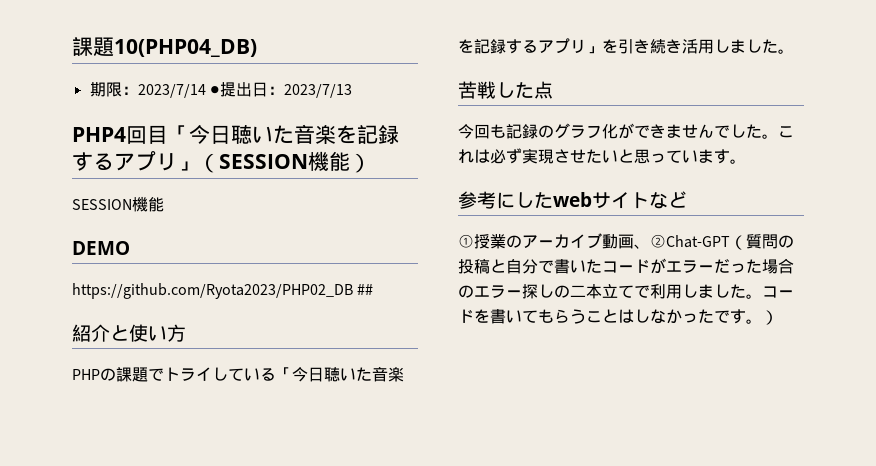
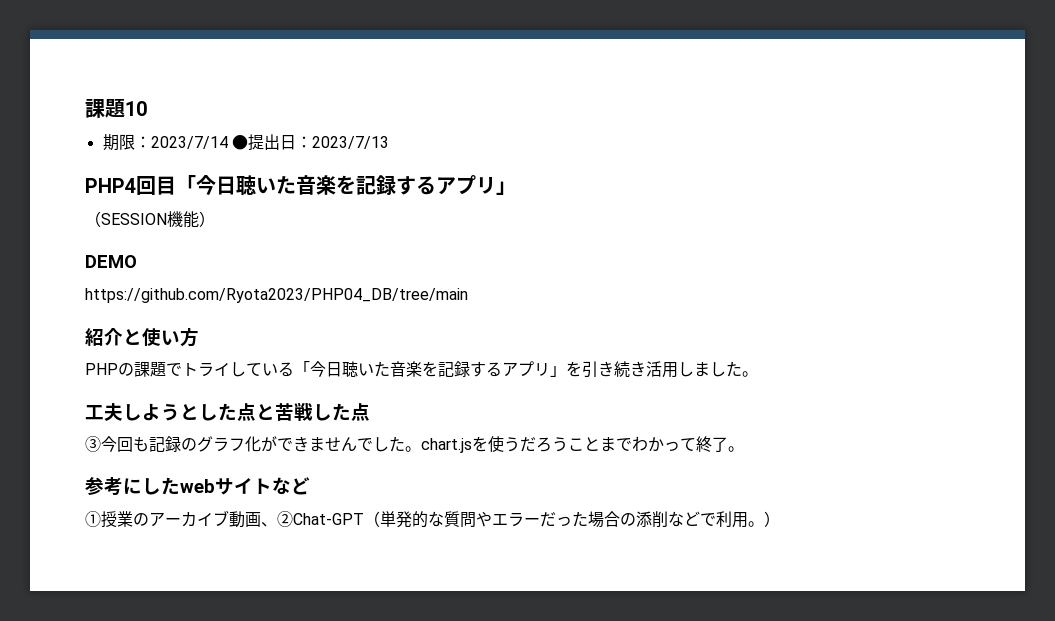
[72,37,257,57] 課題10(PHP04_DB) -> [85,99,147,118] 課題10
(198, 166) none -> (516, 188) //
[72,196,164,212] // SESSION機能 -> (215, 219) none
[72,283,374,299] https://github.com/Ryota2023/PHP02_DB ## -> [85,288,468,303] https://github.com/Ryota2023/PHP04_DB/tree/main
(794, 51) none -> [85,403,275,421] 工夫しようとした点と
(553, 90) none -> [85,436,101,452] ③
[778,126,794,138] [458,148,730,164] これは必ず実現させたいと思っています -> [421,436,728,453] chart.jsを使うだろうことまでわかって終了
[746,234,794,249] [458,258,666,274] 質問の投稿と自分で書いたコードが -> [380,511,492,528] 単発的な質問や
[474,284,794,299] [458,309,746,324] エラー探しの二本立てで利用しました。コードを書いてもらうことはしなかったです -> [636,511,748,528] 添削などで利用

